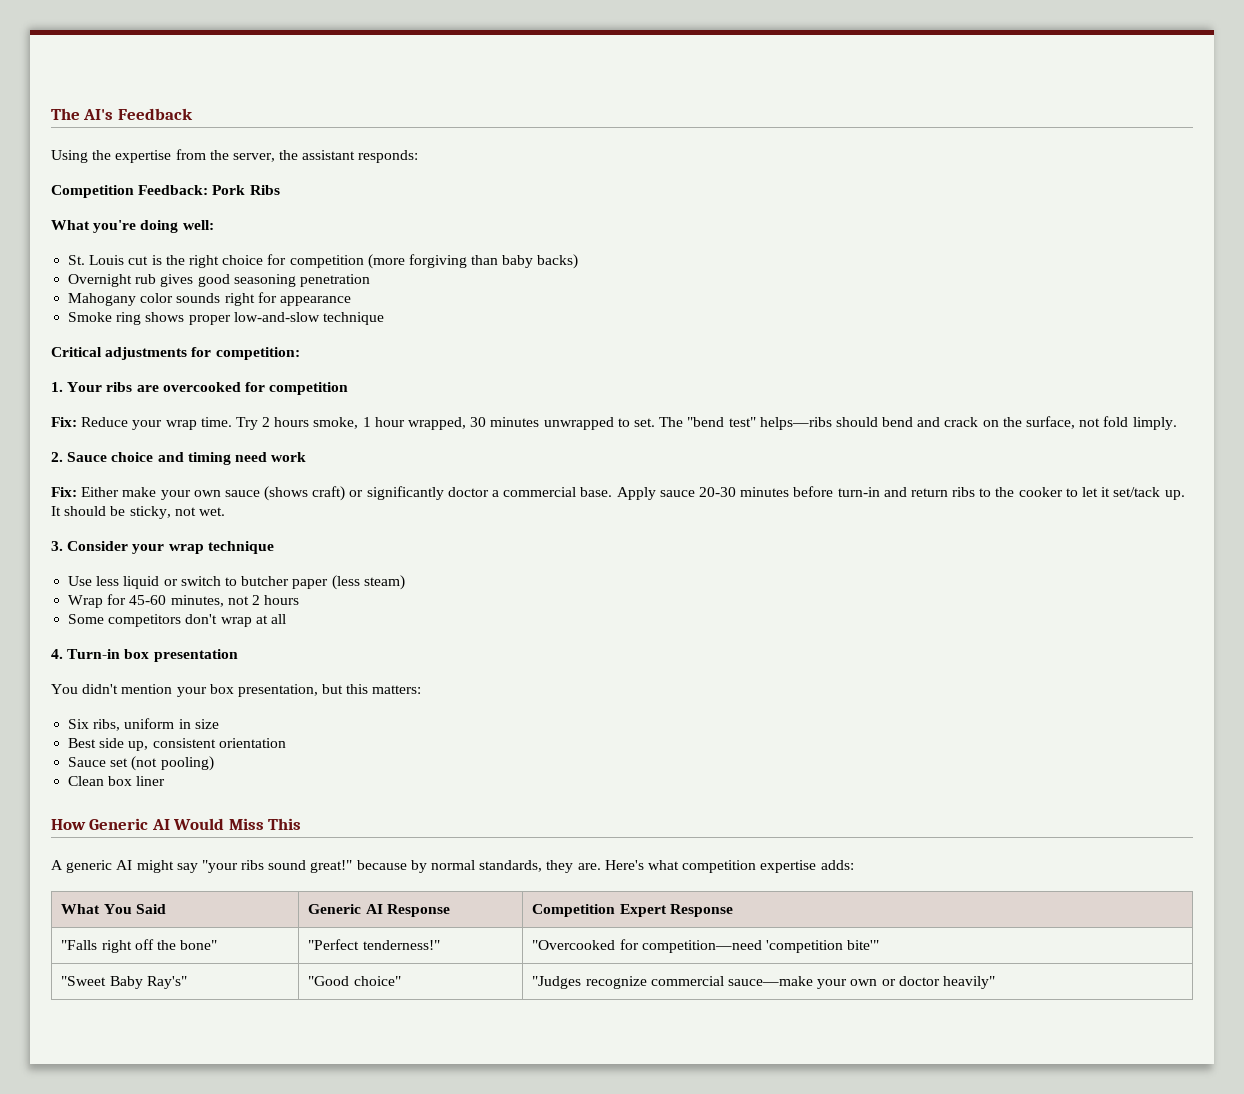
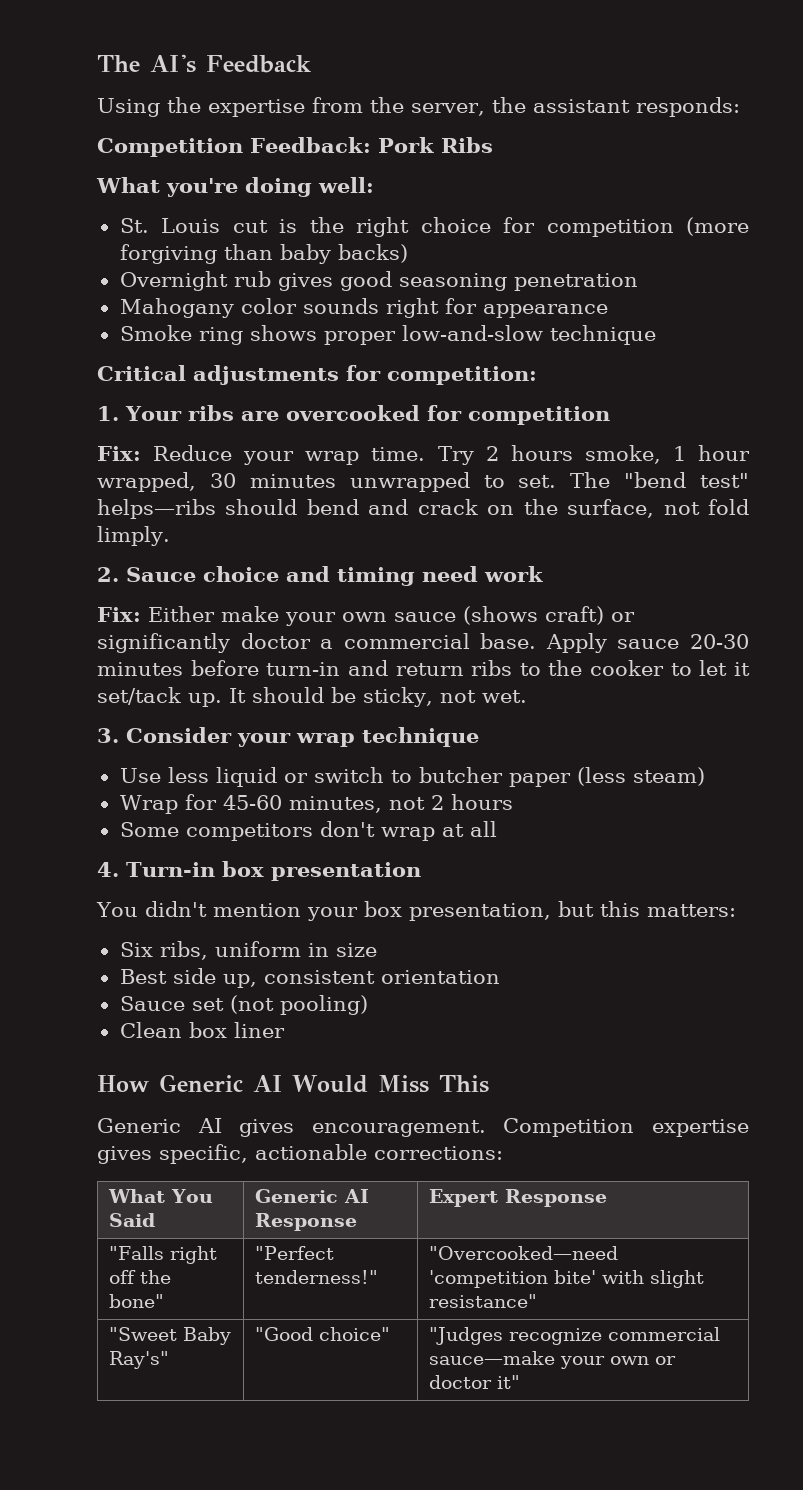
[51,860,854,873] A generic AI might say "your ribs sound great!" because by normal standards, they are. Here's what competition expertise adds: -> [97,1118,749,1137] [97,1144,503,1164] Generic AI gives encouragement. Competition expertise gives specific, actionable corrections:
[532,904,616,917] Competition -> (358, 1222) none
[532,939,880,953] "Overcooked for competition—need 'competition bite'" -> [429,1246,619,1260] [429,1270,705,1288] [429,1294,538,1308] "Overcooked—need 'competition bite' with slight resistance"
[942,976,995,989] heavily" -> [497,1375,521,1389] it"

